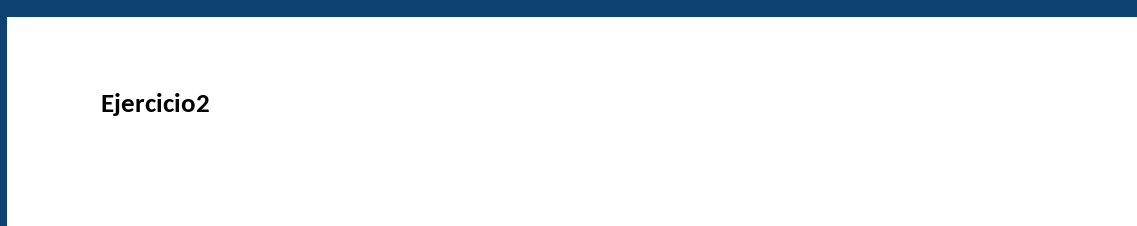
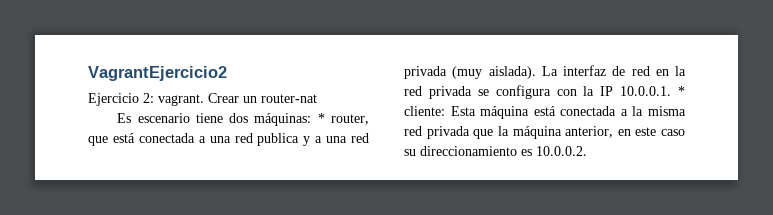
[101,93,210,116] Ejercicio2 -> [88,66,227,81] [88,93,317,106] [117,113,369,126] [88,133,369,146] [404,65,686,79] [404,85,685,99] [404,106,686,119] [404,126,685,139] [404,146,587,156] VagrantEjercicio2 // Ejercicio 2: vagrant. Crear un router-nat // Es escenario tiene dos máquinas: * router, que está conectada a una red publica y a una red privada (muy aislada). La interfaz de red en la red privada se configura con la IP 10.0.0.1. * cliente: Esta máquina está conectada a la misma red privada que la máquina anterior, en este caso su direccionamiento es 10.0.0.2.

